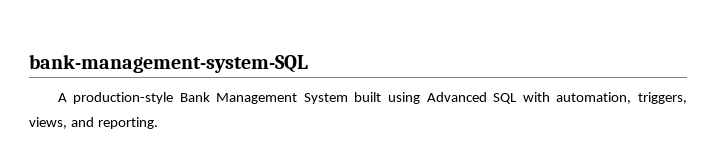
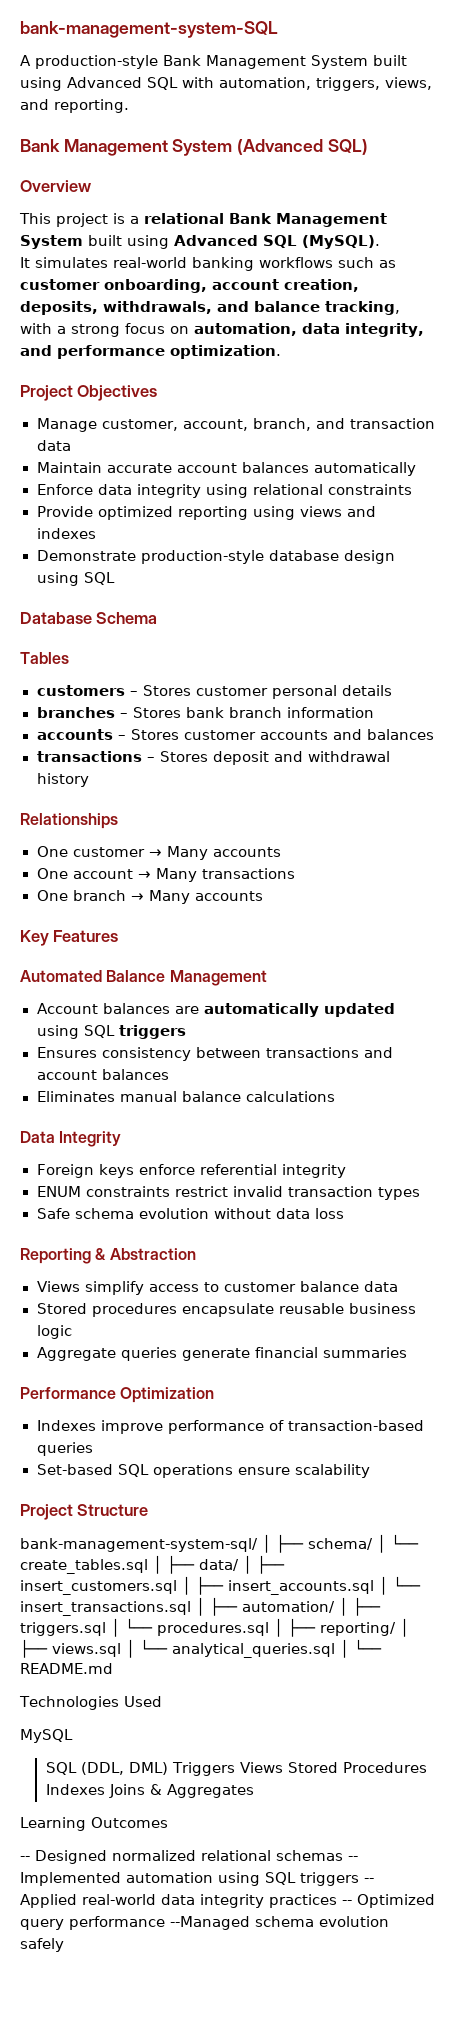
(158, 123) none -> [20,139,368,156] [20,180,91,192] [19,213,387,227] [20,235,380,249] [20,257,396,271] [20,279,359,293] [20,301,400,315] [20,323,424,337] [20,345,281,359] [20,385,158,401] [36,418,435,432] [36,440,71,451] [36,462,416,476] [36,484,412,498] [36,506,376,520] [36,528,96,539] [36,550,395,564] [36,572,115,586] [20,612,158,624] [20,652,69,664] [36,685,392,699] [36,707,374,718] [36,729,434,740] [36,751,390,765] [36,773,89,787] [20,813,118,829] [36,846,281,860] [36,868,295,882] [36,890,263,904] [20,930,119,946] [20,970,267,986] [36,1003,395,1017] [36,1025,186,1039] [36,1047,393,1061] [36,1069,169,1080] [36,1091,335,1102] [20,1131,122,1147] [36,1164,346,1178] [36,1186,420,1200] [36,1208,344,1219] [20,1248,196,1264] [36,1281,398,1295] [36,1303,416,1317] [36,1325,72,1339] [36,1347,407,1361] [20,1387,215,1403] [36,1420,424,1434] [36,1442,93,1456] [36,1464,370,1478] [20,1504,149,1520] [20,1534,419,1553] [20,1555,285,1574] [20,1576,421,1595] [20,1597,381,1616] [20,1618,409,1637] [20,1639,382,1658] [20,1663,113,1674] [19,1696,162,1710] [20,1729,73,1743] [45,1762,427,1776] [45,1784,254,1798] [20,1817,168,1831] [20,1850,358,1864] [20,1872,374,1886] [20,1894,435,1908] [20,1916,389,1930] [20,1938,64,1952] // Bank Management System (Advanced SQL) // Overview // This project is a relational Bank Management System built using Advanced SQL (MySQL). // It simulates real-world banking workflows such as customer onboarding, account creation, deposits, withdrawals, and balance tracking, with a strong focus on automation, data integrity, and performance optimization. // Project Objectives // Manage customer, account, branch, and transaction data // Maintain accurate account balances automatically // Enforce data integrity using relational constraints // Provide optimized reporting using views and indexes // Demonstrate production-style database design using SQL // Database Schema // Tables // customers – Stores customer personal details // branches – Stores bank branch information // accounts – Stores customer accounts and balances // transactions – Stores deposit and withdrawal history // Relationships // One customer → Many accounts // One account → Many transactions // One branch → Many accounts // Key Features // Automated Balance Management // Account balances are automatically updated using SQL triggers // Ensures consistency between transactions and account balances // Eliminates manual balance calculations // Data Integrity // Foreign keys enforce referential integrity // ENUM constraints restrict invalid transaction types // Safe schema evolution without data loss // Reporting & Abstraction // Views simplify access to customer balance data // Stored procedures encapsulate reusable business logic // Aggregate queries generate financial summaries // Performance Optimization // Indexes improve performance of transaction-based queries // Set-based SQL operations ensure scalability // Project Structure // bank-management-system-sql/ │ ├── schema/ │ └── create_tables.sql │ ├── data/ │ ├── insert_customers.sql │ ├── insert_accounts.sql │ └── insert_transactions.sql │ ├── automation/ │ ├── triggers.sql │ └── procedures.sql │ ├── reporting/ │ ├── views.sql │ └── analytical_queries.sql │ └── README.md // Technologies Used // MySQL // SQL (DDL, DML) Triggers Views Stored Procedures Indexes Joins & Aggregates // Learning Outcomes // -- Designed normalized relational schemas -- Implemented automation using SQL triggers -- Applied real-world data integrity practices -- Optimized query performance --Managed schema evolution safely

